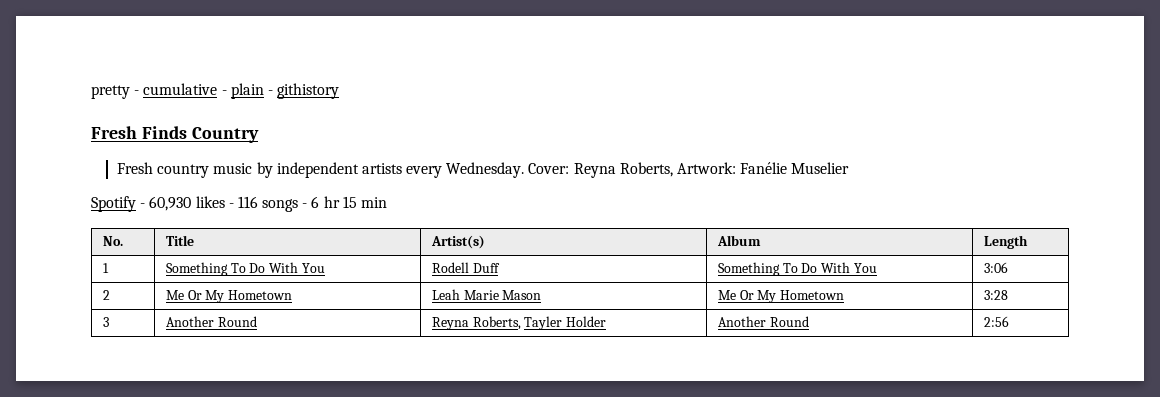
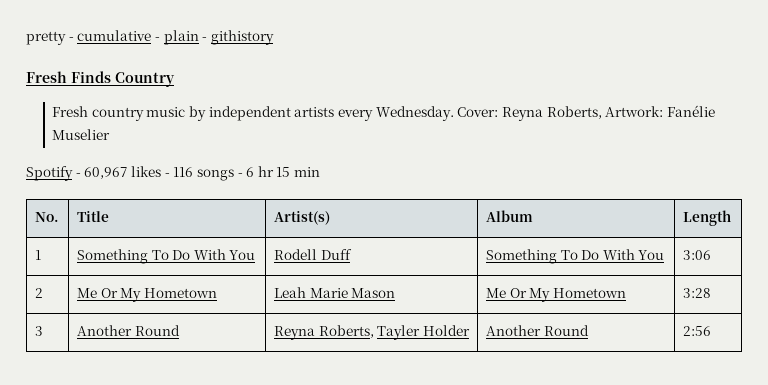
[149,196,192,211] 60,930 -> [84,167,128,179] 60,967

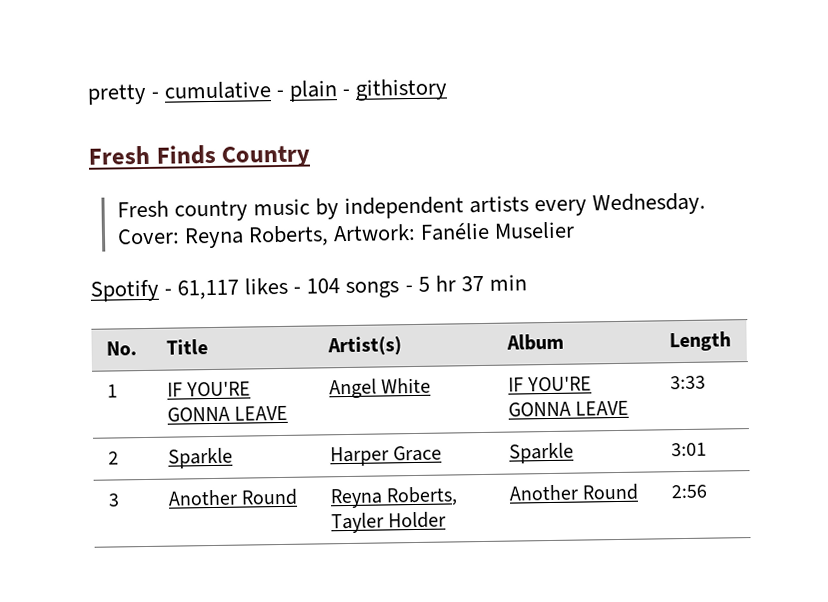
[84,167,128,179] 60,967 -> [177,279,240,300] 61,117
[173,167,194,177] 116 -> [306,278,341,294] 104
[246,166,291,177] 6 hr 15 -> [417,275,484,292] 5 hr 37
[76,249,256,264] [273,249,352,260] [485,249,665,264] [682,250,711,260] [34,288,43,298] [76,288,217,302] [273,287,396,298] [485,288,626,302] [682,288,711,298] Something To Do With You | Rodell Duff | Something To Do With You | 3:06 // 2 | Me Or My Hometown | Leah Marie Mason | Me Or My Hometown | 3:28 -> [166,381,252,397] [166,405,289,422] [328,377,432,400] [507,376,593,392] [507,400,630,417] [669,375,706,390] [107,451,119,465] [167,447,233,469] [329,445,443,467] [508,442,574,464] [670,442,707,457] IF YOU'RE GONNA LEAVE | Angel White | IF YOU'RE GONNA LEAVE | 3:33 // 2 | Sparkle | Harper Grace | Sparkle | 3:01

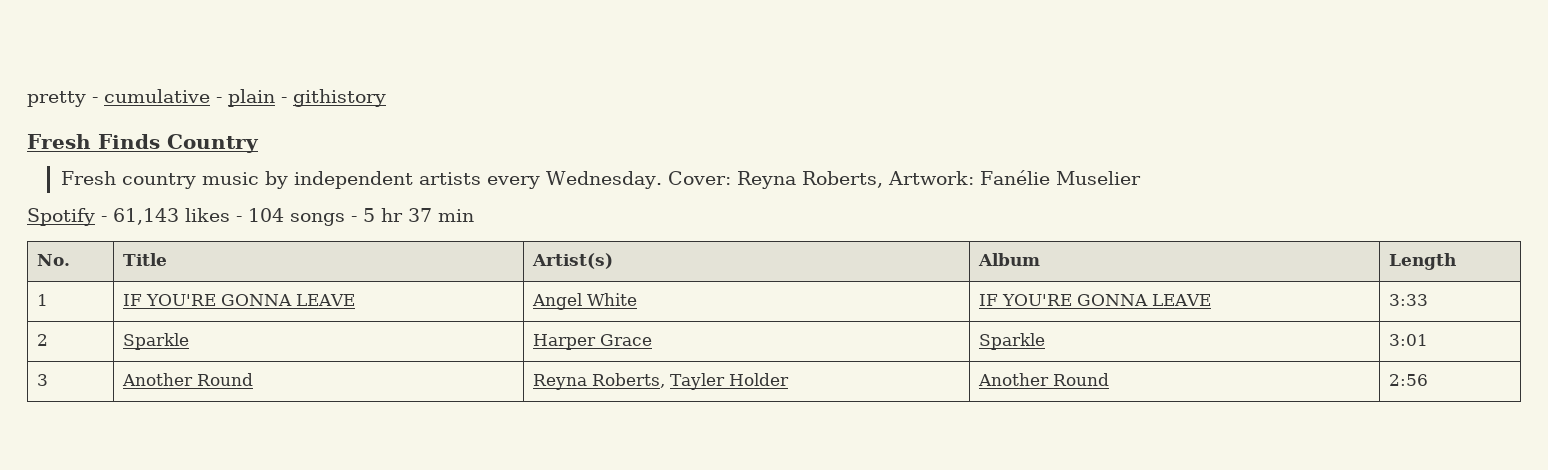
[177,279,240,300] 61,117 -> [113,208,179,225] 61,143

